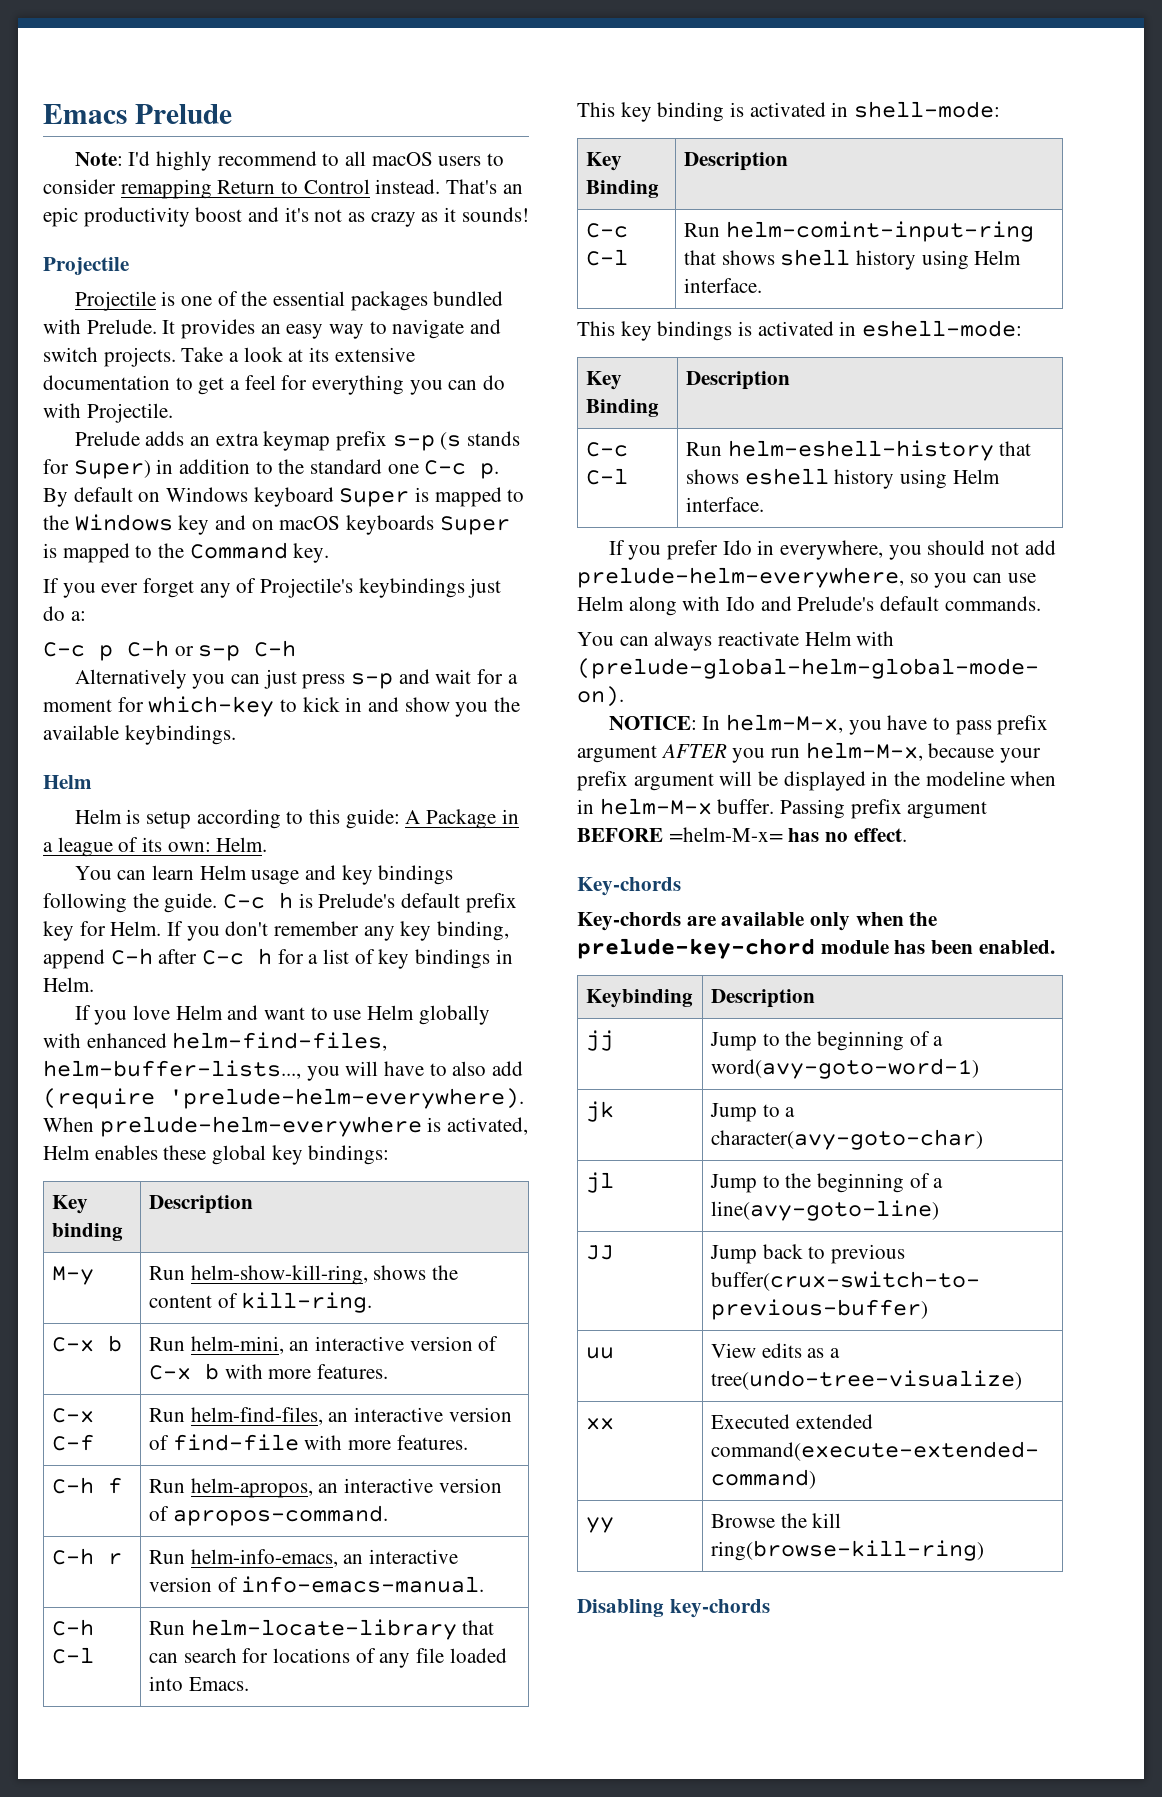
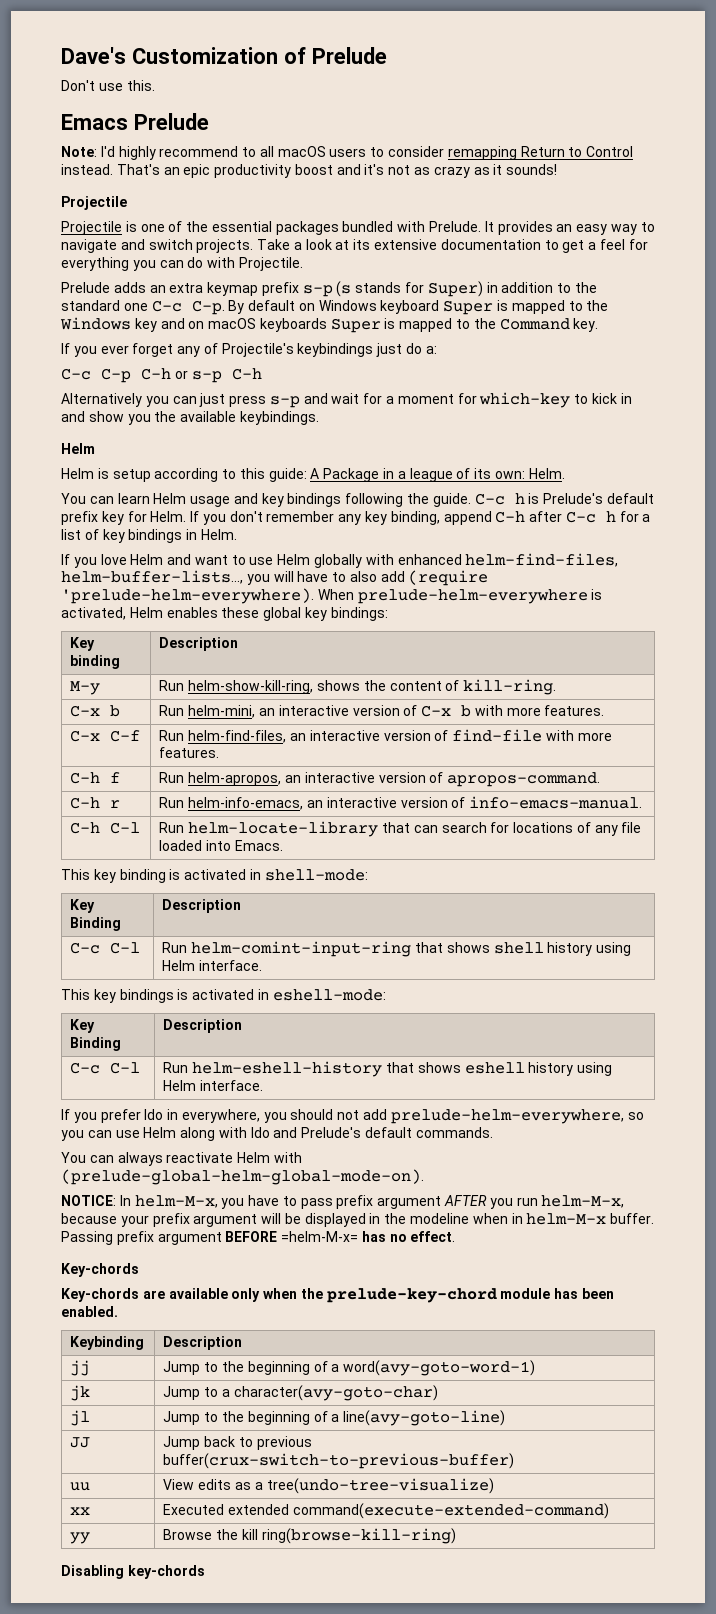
(43, 114) none -> [61,47,387,64] [61,80,155,91] Dave's Customization of Prelude // Don't use this. //
[480,463,500,479] p. -> [191,300,225,315] C-p.
[99,645,113,661] p -> [101,368,131,383] C-p

